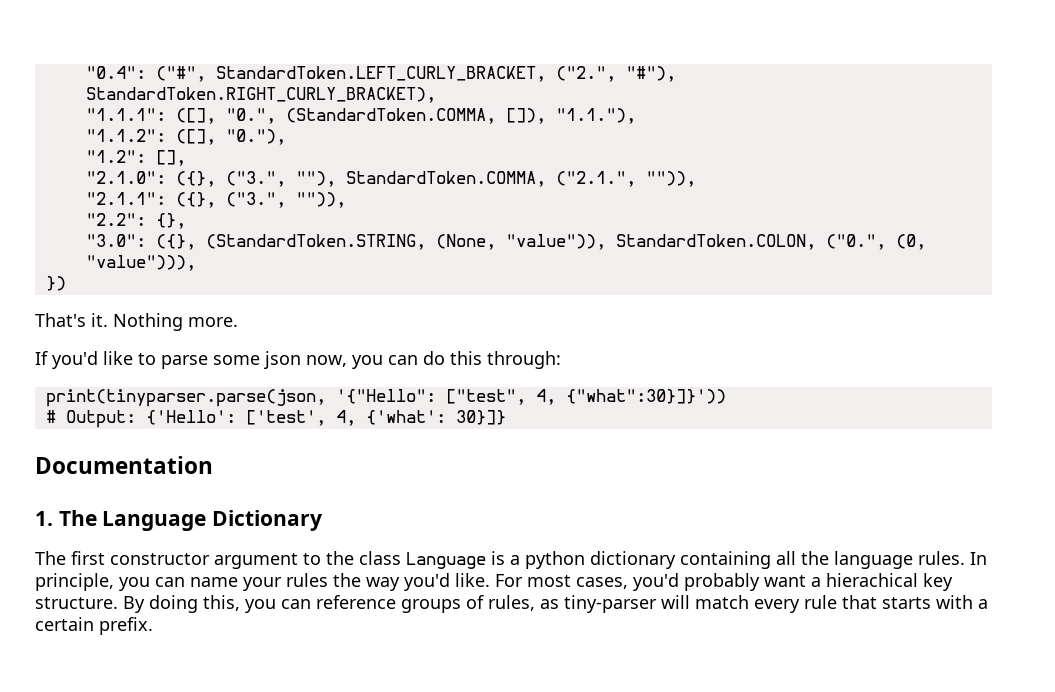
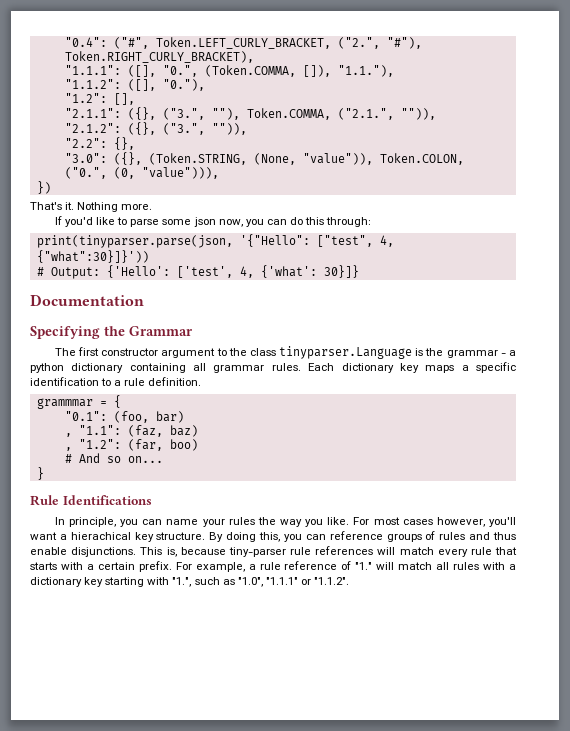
[215,66,546,82] StandardToken.LEFT_CURLY_BRACKET, -> [155,37,331,49] Token.LEFT_CURLY_BRACKET,
[85,87,436,103] StandardToken.RIGHT_CURLY_BRACKET), -> [64,51,254,63] Token.RIGHT_CURLY_BRACKET),
[285,108,496,124] (StandardToken.COMMA, -> [204,65,296,77] (Token.COMMA,
[85,171,166,184] "2.1.0": -> [64,108,121,118] "2.1.1":
[345,171,546,187] StandardToken.COMMA, -> [246,108,331,120] Token.COMMA,
[85,192,166,205] "2.1.1": -> [64,123,121,133] "2.1.2":
[205,234,426,250] (StandardToken.STRING, -> [148,153,247,165] (Token.STRING,
[615,234,816,250] StandardToken.COLON, -> [379,153,464,165] Token.COLON,
[35,510,323,531] 1. The Language Dictionary -> [30,326,193,339] Specifying the Grammar
[406,551,505,569] Language is -> [279,346,506,359] tinyparser.Language is the grammar -
[801,551,965,569] the language rules. -> [213,362,517,373] [30,377,202,386] [36,395,121,409] [64,411,184,423] [64,425,198,437] [64,439,198,451] [64,453,163,463] [36,467,44,480] [30,495,152,506] grammar rules. Each dictionary key maps a specific identification to a rule definition. // grammmar = { // "0.1": (foo, bar) // , "1.1": (faz, baz) // , "1.2": (far, boo) // # And so on... // } // Rule Identifications //
[404,573,450,591] you'd -> [305,519,324,527] you
[576,573,760,591] cases, you'd probably -> [402,517,516,527] cases however, you'll
[488,595,657,613] rules, as tiny-parser -> [439,532,516,540] [30,546,374,557] rules and thus enable disjunctions. This is, because tiny-parser rule references
(153, 626) none -> [175,561,516,572] [30,577,350,587] For example, a rule reference of "1." will match all rules with a dictionary key starting with "1.", such as "1.0", "1.1.1" or "1.1.2".

